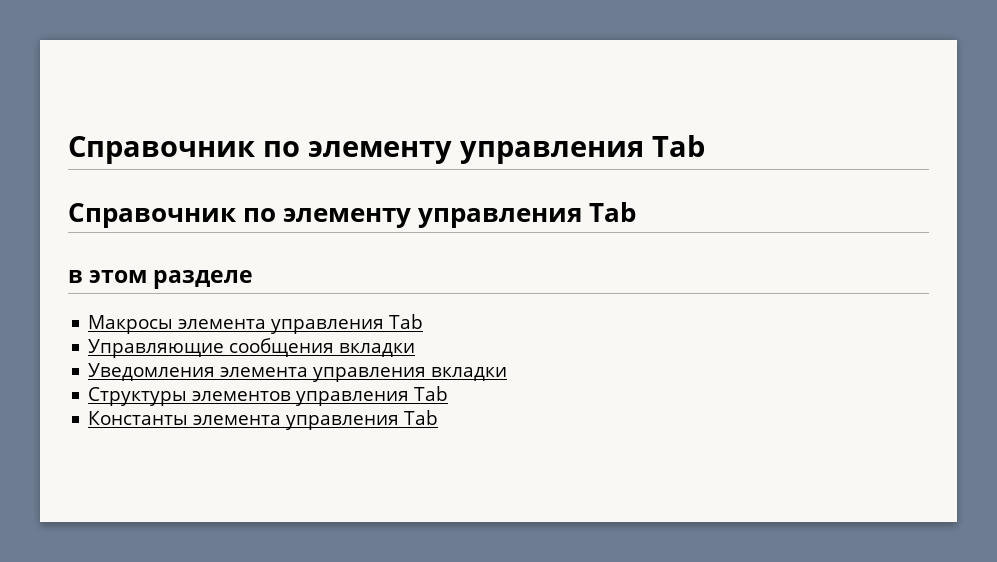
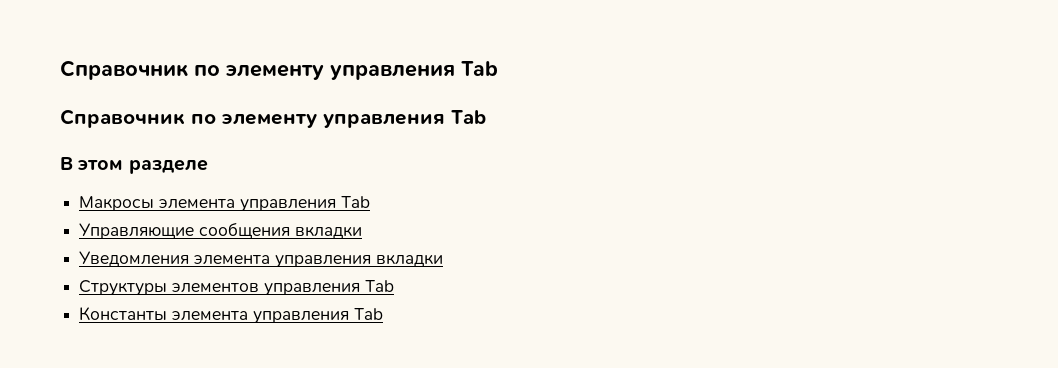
[68,270,83,283] в -> [60,157,73,170] В

